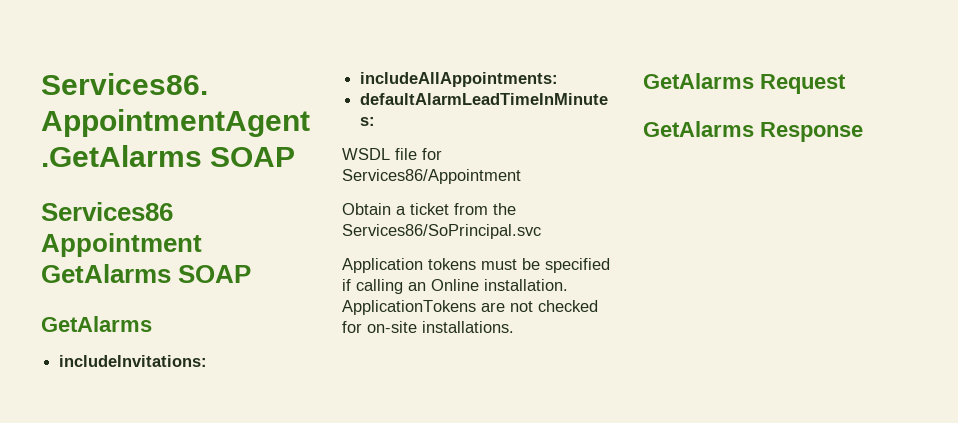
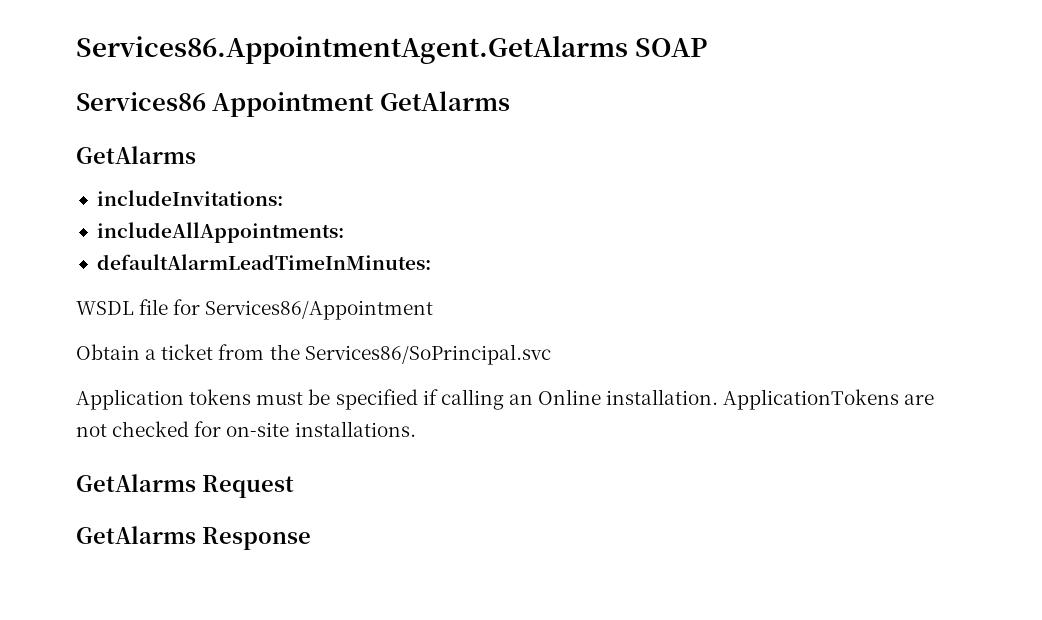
[178,265,252,283] SOAP -> (510, 101) none

